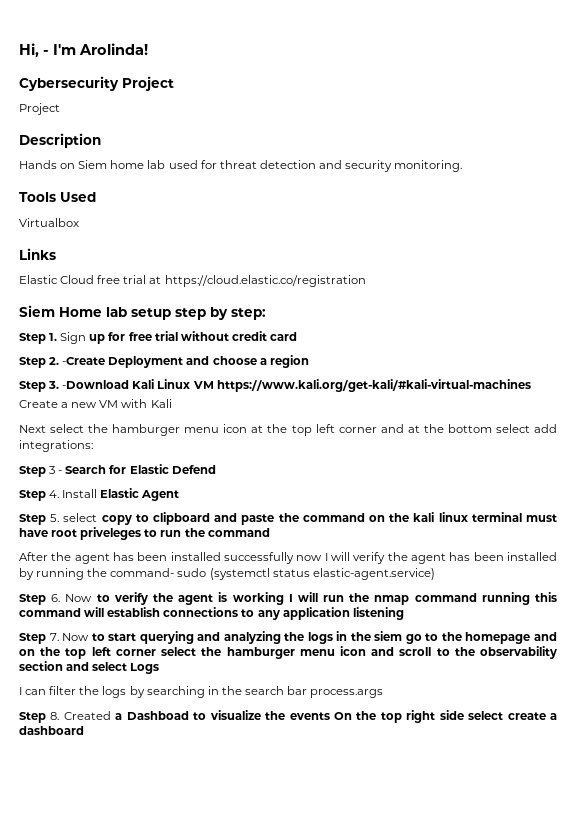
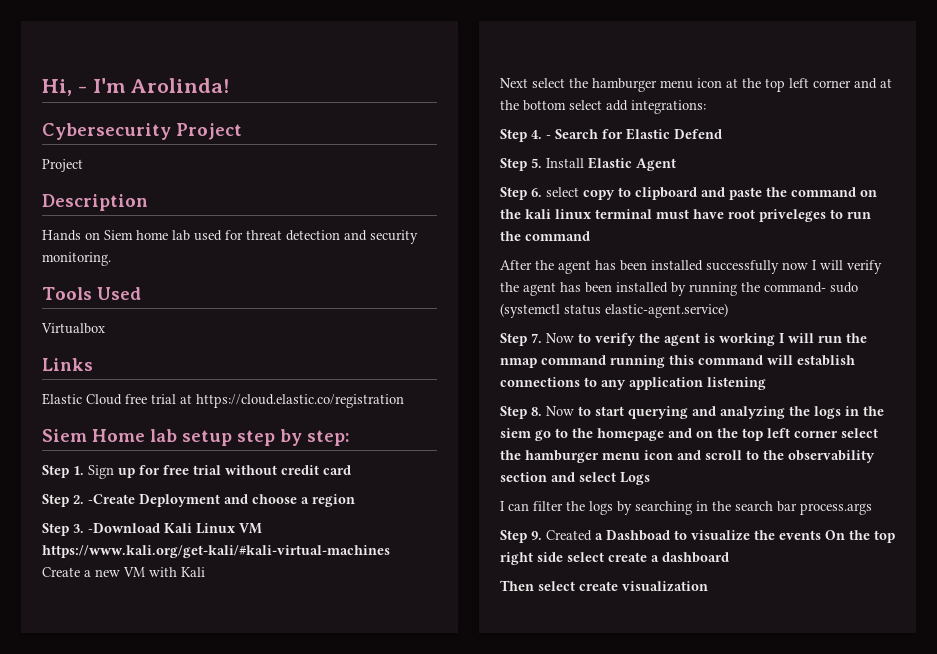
[49,466,56,474] 3 -> [531,130,542,139] 4.
[49,490,60,498] 4. -> [531,158,542,168] 5.
[50,514,60,522] 5. -> [531,188,542,197] 6.
[51,594,61,602] 6. -> [531,333,542,343] 7.
[49,633,59,641] 7. -> [531,407,542,416] 8.
[50,712,60,720] 8. -> [531,531,542,540] 9.
(84, 730) none -> [500,580,708,592] // Then select create visualization

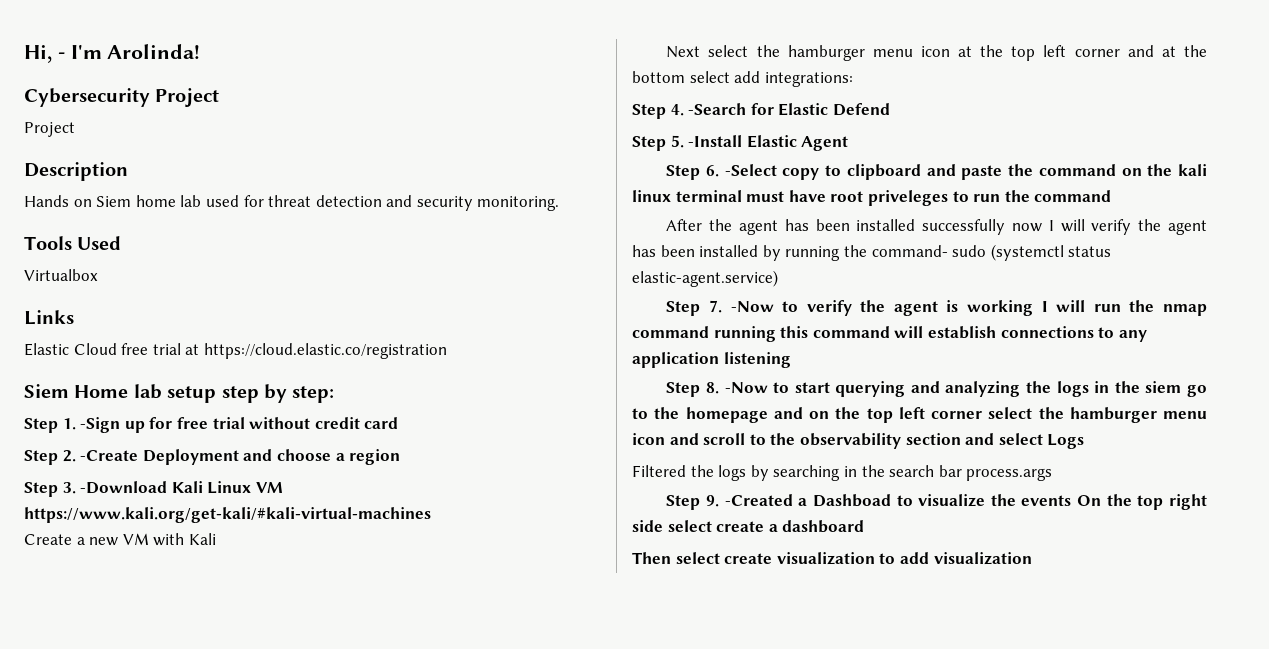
[88,465,114,479] Sign -> [80,417,121,433] -Sign
[546,129,598,139] - Search -> [688,103,747,115] -Search
[546,158,584,168] Install -> [688,135,743,147] -Install
[546,187,579,197] select -> [724,164,777,176] -Select
[546,333,574,343] Now -> [730,301,774,312] -Now
[546,406,574,416] Now -> [724,382,768,393] -Now
[500,501,563,511] I can filter -> [632,465,686,477] Filtered
[546,530,592,541] Created -> [724,494,793,506] -Created
(708, 586) none -> [879,552,1032,565] to add visualization

